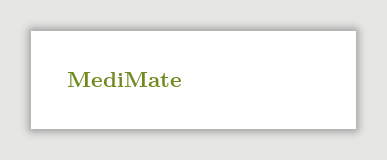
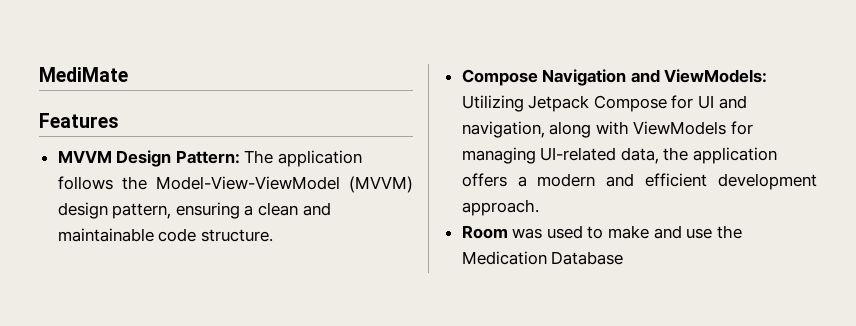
(182, 79) none -> [39,113,119,128] [57,150,363,167] [57,176,414,193] [57,202,331,219] [57,228,273,242] [461,69,768,86] [461,95,747,112] [461,121,754,138] [461,147,778,164] [461,173,817,190] [461,199,539,216] [461,225,742,239] [461,251,624,265] // Features // MVVM Design Pattern: The application follows the Model-View-ViewModel (MVVM) design pattern, ensuring a clean and maintainable code structure. // Compose Navigation and ViewModels: Utilizing Jetpack Compose for UI and navigation, along with ViewModels for managing UI-related data, the application offers a modern and efficient development approach. // Room was used to make and use the Medication Database

